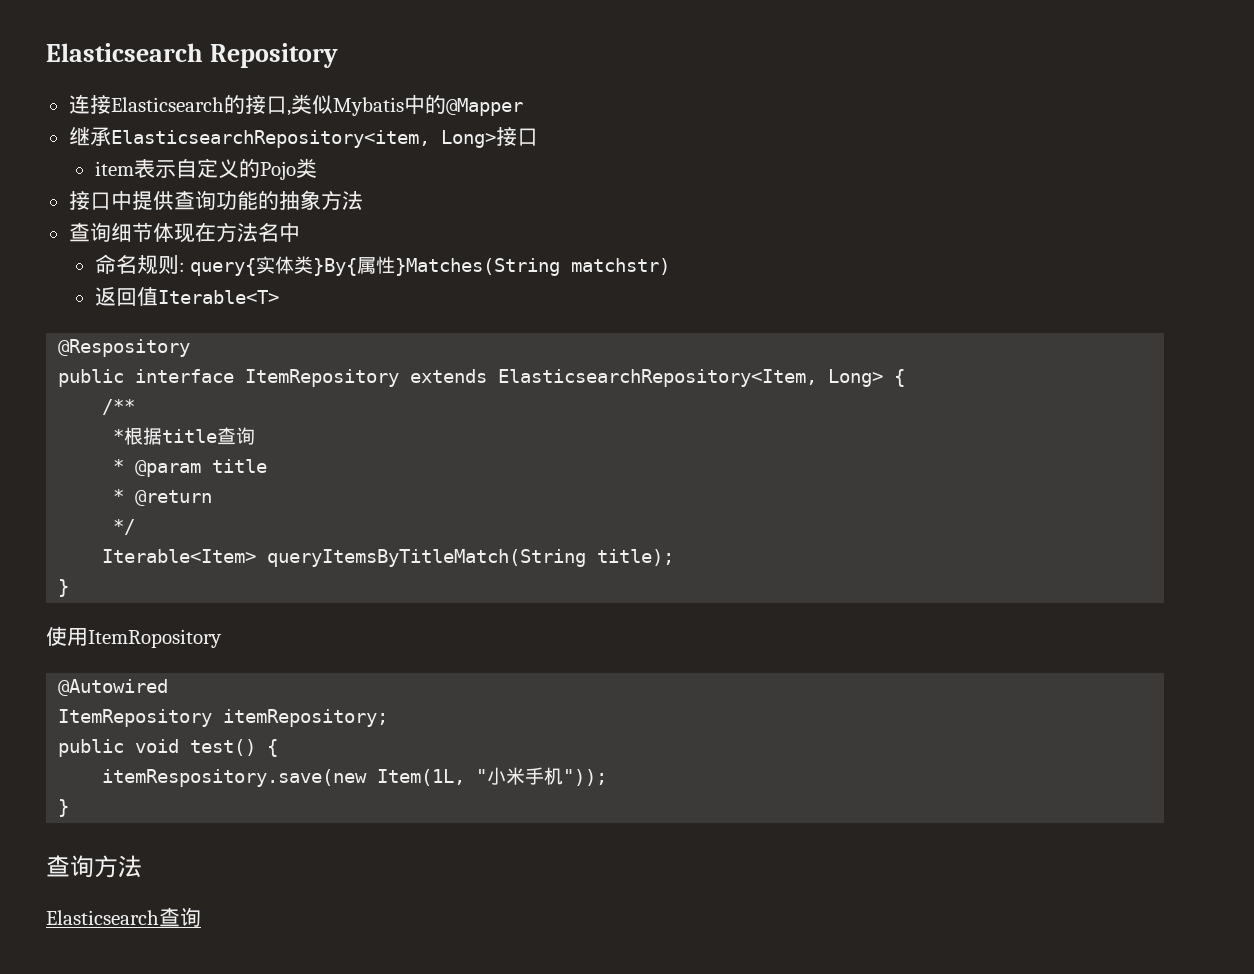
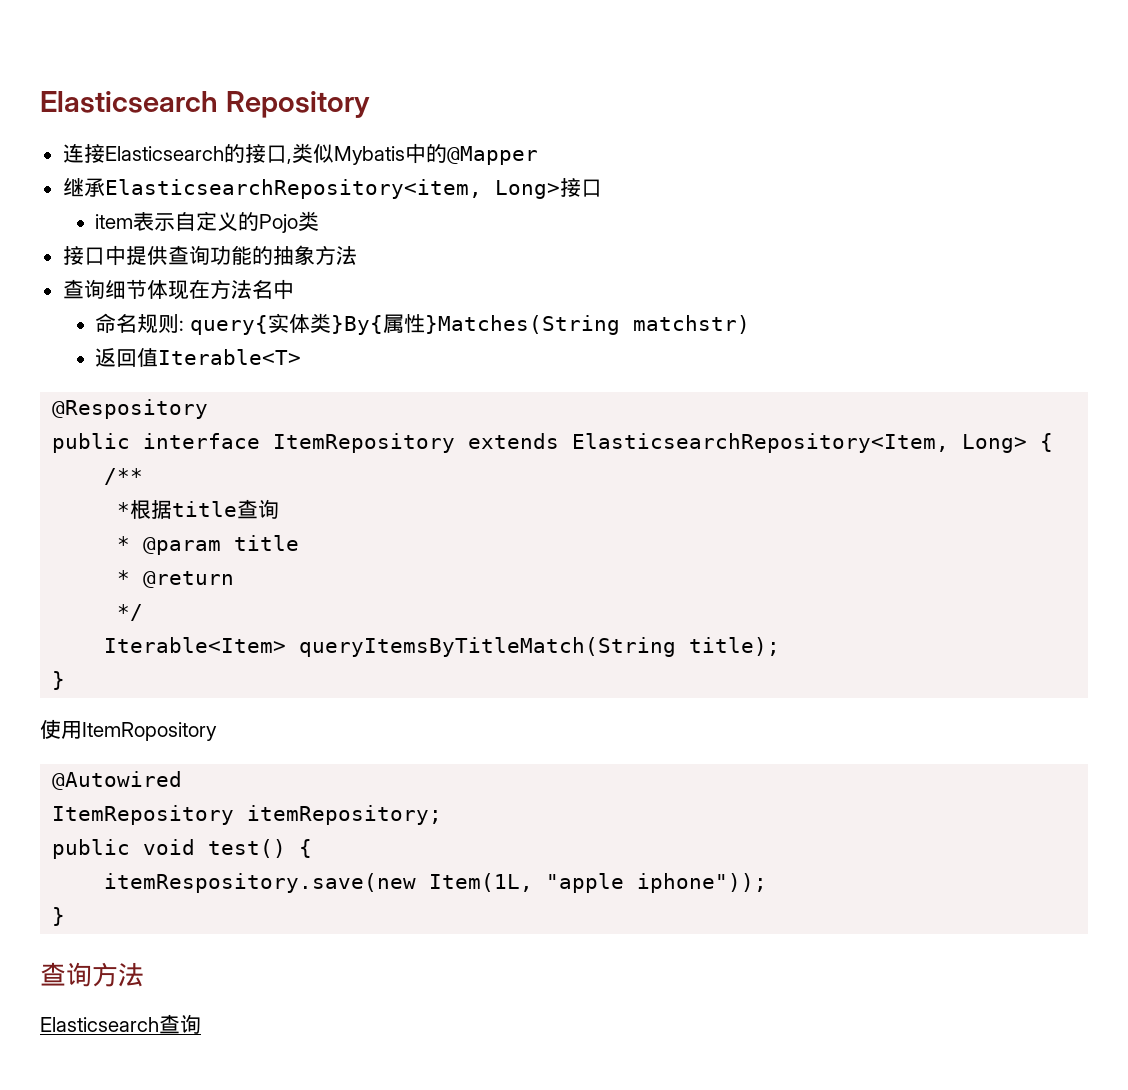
[476,767,608,786] "小米手机")); -> [546,873,768,893] "apple iphone"));

